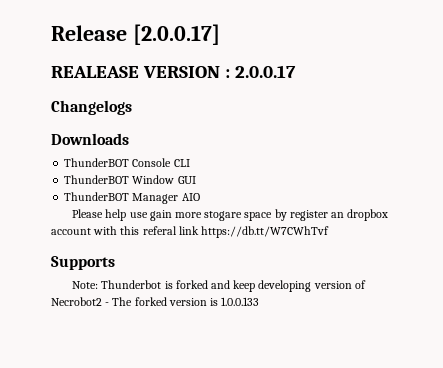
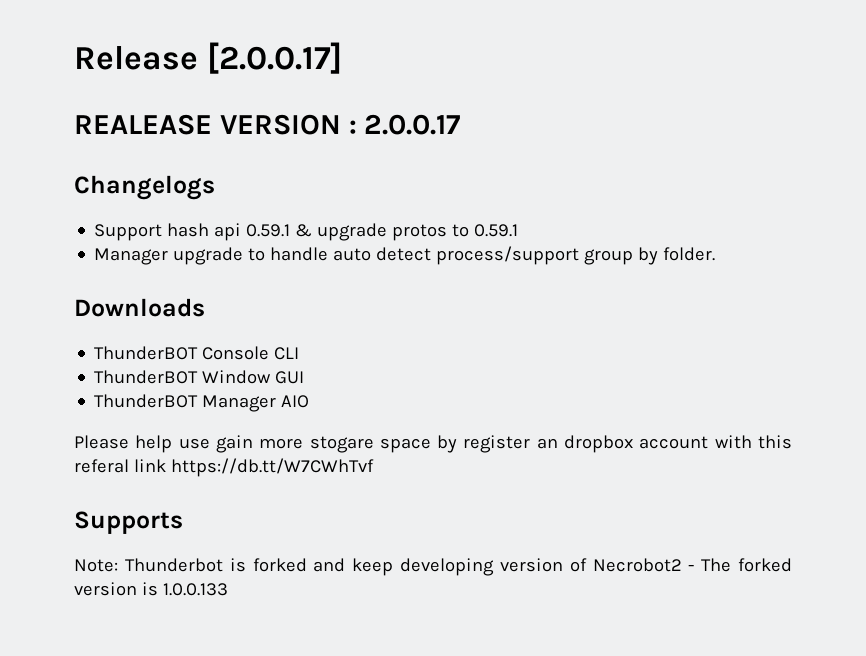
(132, 107) none -> [94,223,519,241] [94,246,716,265] // Support hash api 0.59.1 & upgrade protos to 0.59.1 // Manager upgrade to handle auto detect process/support group by folder.

